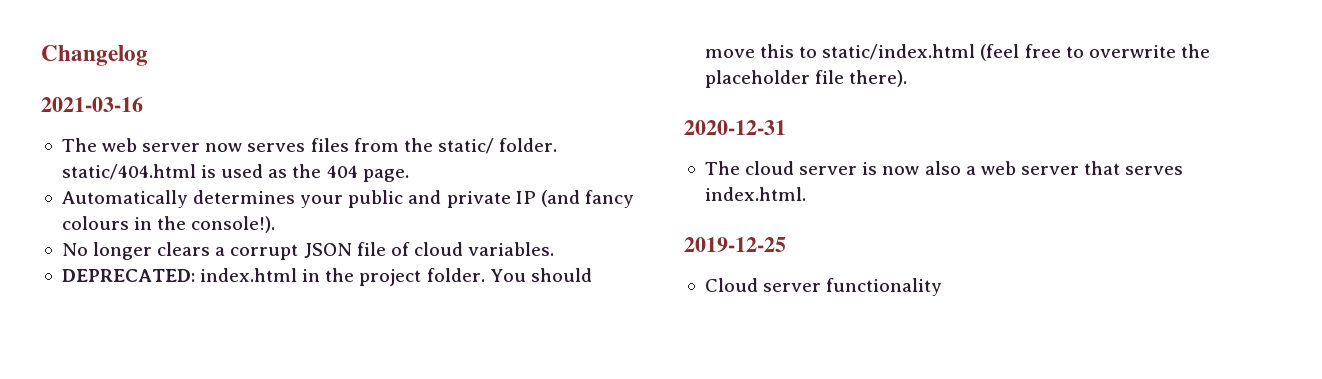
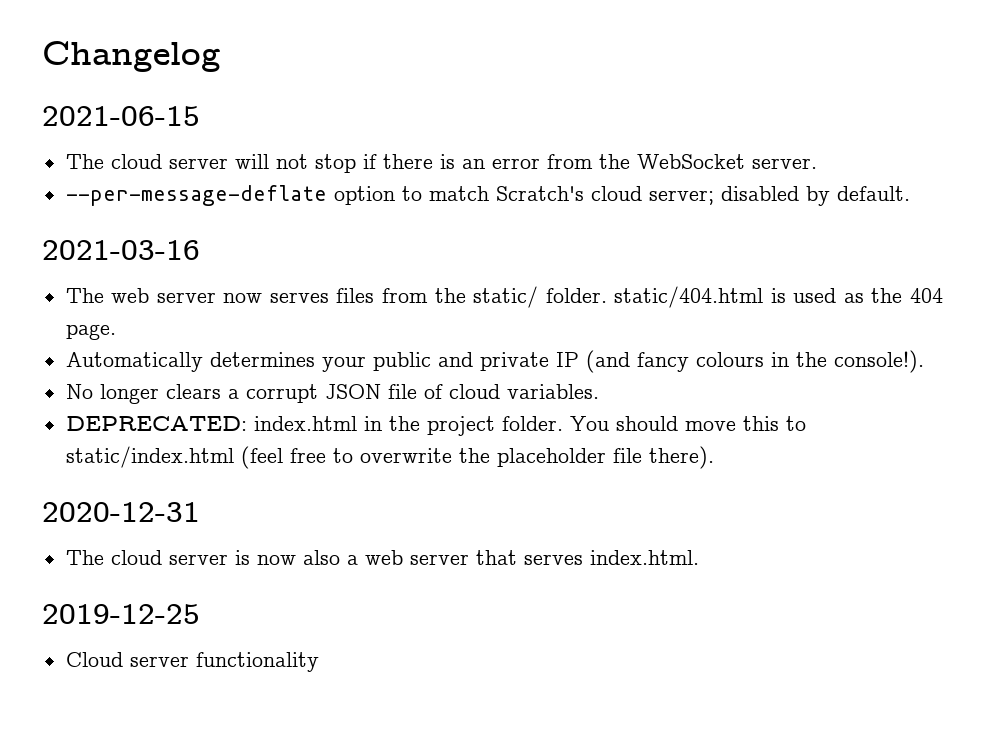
(148, 55) none -> [42,106,200,126] [65,154,817,173] [65,185,910,206] // 2021-06-15 // The cloud server will not stop if there is an error from the WebSocket server. // --per-message-deflate option to match Scratch's cloud server; disabled by default.

